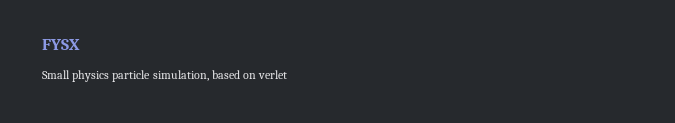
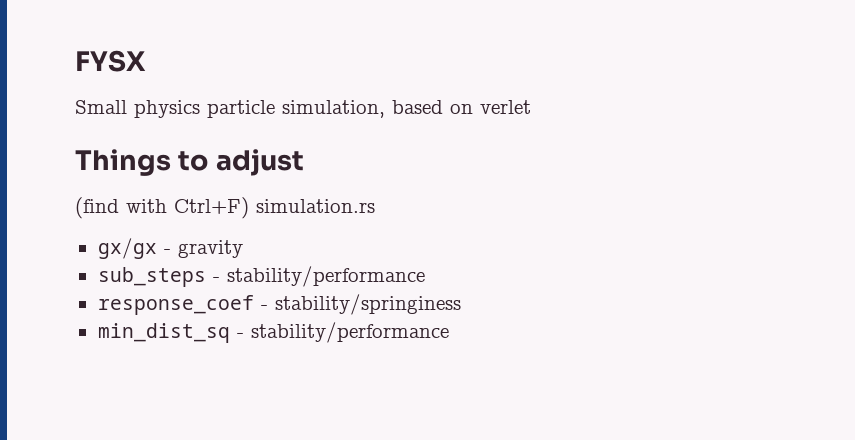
(288, 74) none -> [75,149,304,176] [75,197,375,219] [97,238,243,259] [97,266,425,287] [97,294,461,315] [97,322,449,343] // Things to adjust // (find with Ctrl+F) simulation.rs // gx/gx - gravity // sub_steps - stability/performance // response_coef - stability/springiness // min_dist_sq - stability/performance

